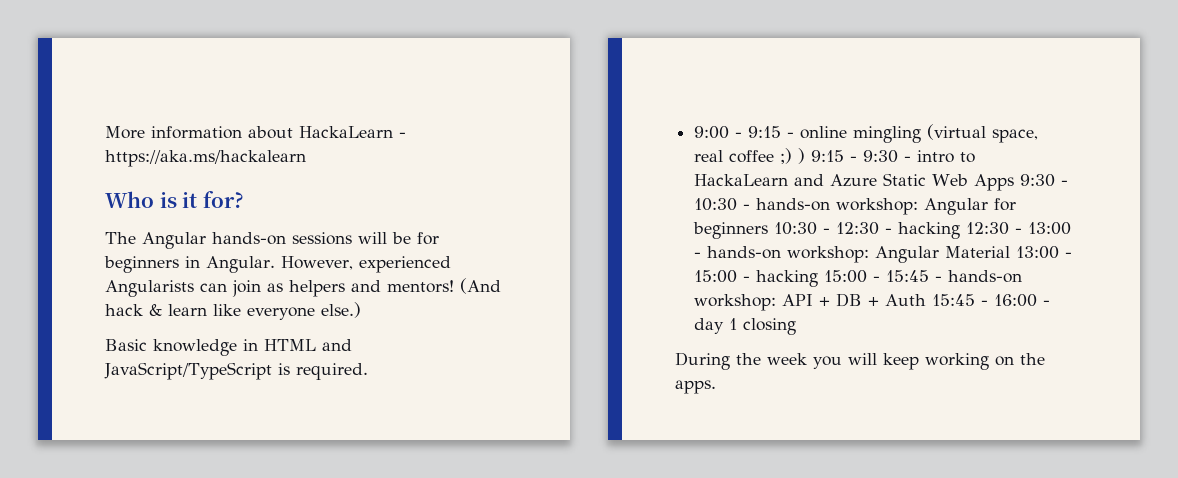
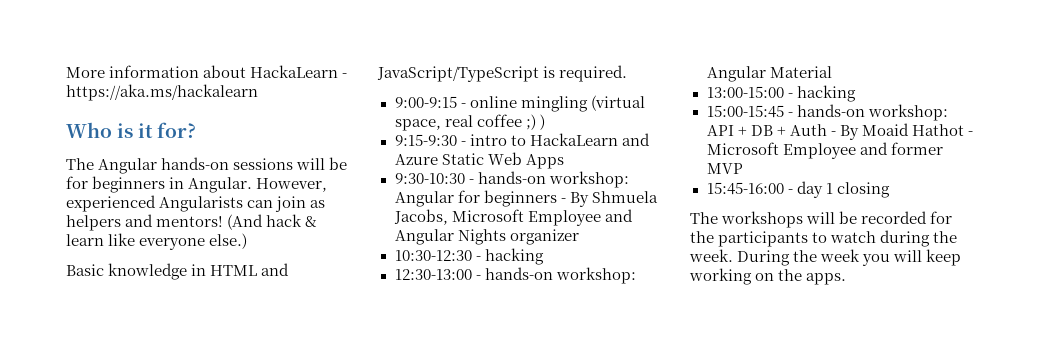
[694,126,782,139] 9:00 - 9:15 -> [394,96,457,108] 9:00-9:15
[811,150,899,163] 9:15 - 9:30 -> [394,134,457,146] // 9:15-9:30
[1020,174,1069,187] [694,198,738,211] 9:30 - 10:30 -> [394,173,465,184] // 9:30-10:30
[774,222,1072,239] 10:30 - 12:30 - hacking 12:30 - 13:00 -> [560,191,658,207] [393,209,633,226] [394,229,579,245] [394,248,544,265] [394,269,472,280] - By Shmuela Jacobs, Microsoft Employee and Angular Nights organizer // 10:30-12:30 - hacking // 12:30-13:00
[1016,246,1073,259] [694,270,930,287] 13:00 - 15:00 - hacking 15:00 - 15:45 -> [706,85,856,102] [706,105,784,118] // 13:00-15:00 - hacking // 15:00-15:45
[932,294,1051,307] [694,318,797,335] 15:45 - 16:00 - day 1 closing // -> [830,123,973,140] [706,142,943,159] [706,163,743,174] [706,181,890,198] [690,211,953,228] [690,230,958,247] [689,249,733,262] - By Moaid Hathot - Microsoft Employee and former MVP // 15:45-16:00 - day 1 closing // The workshops will be recorded for the participants to watch during the week.

